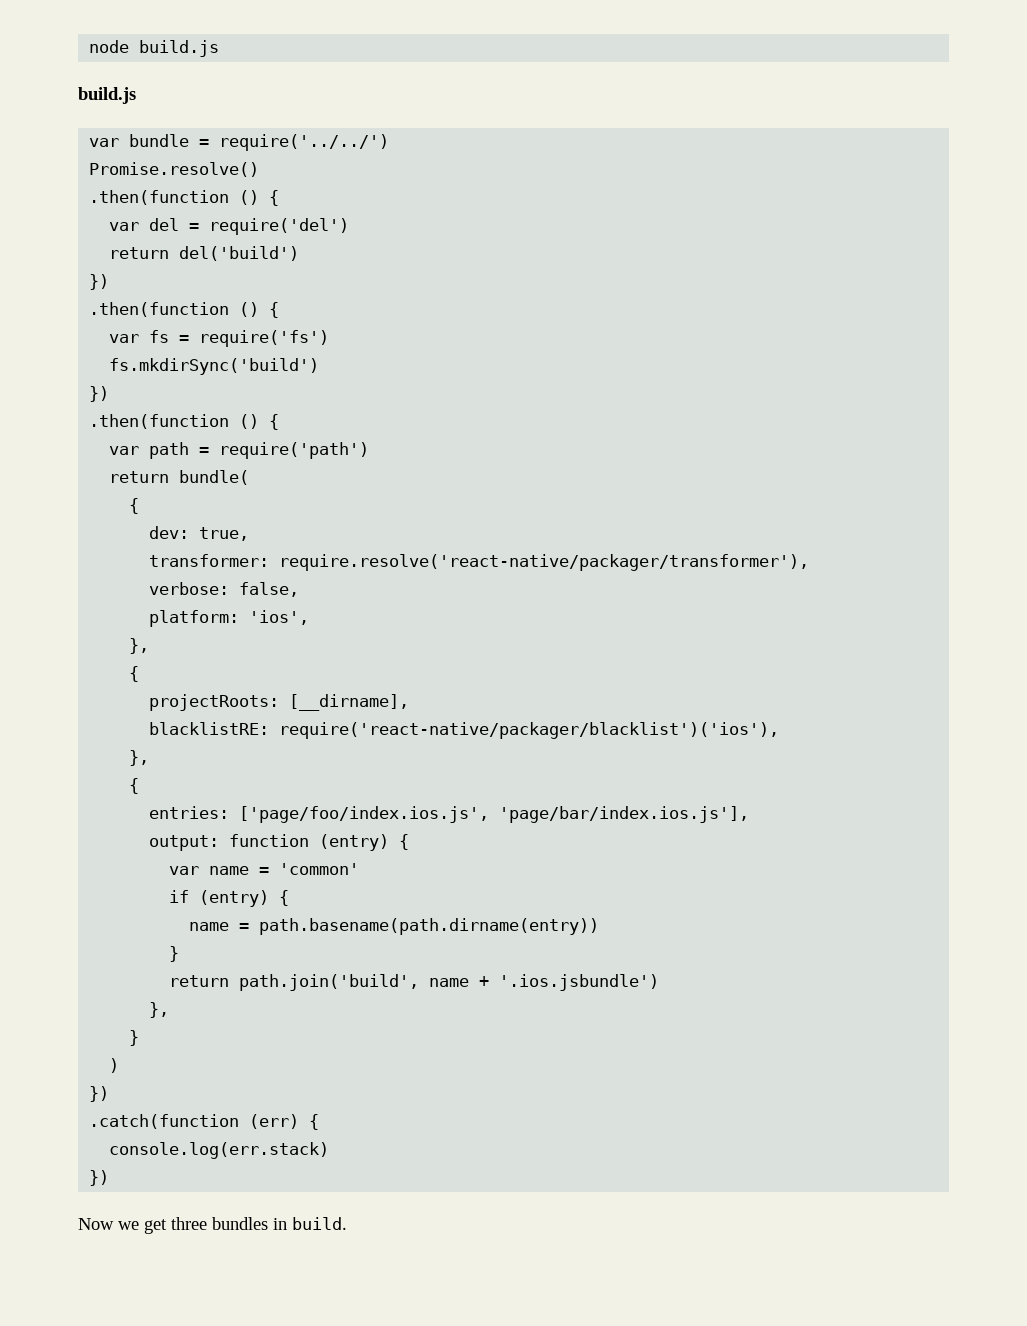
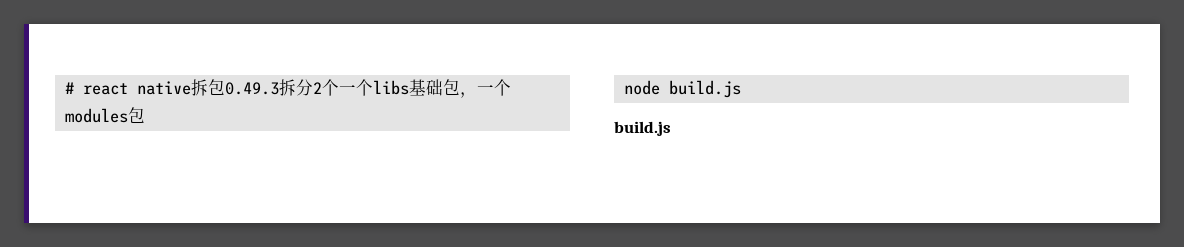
[89,40,220,57] [78,87,136,104] [89,134,390,151] [89,162,260,177] [89,190,280,206] [109,218,350,235] [109,246,300,261] [89,274,110,290] [89,302,280,318] [109,330,330,347] [109,358,320,375] [89,386,110,402] [89,414,280,430] [109,442,370,459] [109,470,250,485] [129,498,140,514] [149,526,250,541] [149,554,810,571] [149,582,300,597] [149,610,310,627] [129,638,150,654] [129,666,140,682] [149,694,410,711] [149,722,780,739] [129,750,150,766] [129,778,140,794] [149,806,750,823] [149,834,410,851] [169,863,360,875] [169,890,290,907] [189,918,600,935] [169,946,180,962] [169,974,660,991] [149,1002,170,1018] [129,1030,140,1046] [109,1058,120,1073] [89,1086,110,1102] [89,1114,320,1130] [109,1142,330,1159] [89,1170,110,1186] [78,1217,347,1234] node build.js // build.js // var bundle = require('../../') // Promise.resolve() // .then(function () { // var del = require('del') // return del('build') // }) // .then(function () { // var fs = require('fs') // fs.mkdirSync('build') // }) // .then(function () { // var path = require('path') // return bundle( // { // dev: true, // transformer: require.resolve('react-native/packager/transformer'), // verbose: false, // platform: 'ios', // }, // { // projectRoots: [__dirname], // blacklistRE: require('react-native/packager/blacklist')('ios'), // }, // { // entries: ['page/foo/index.ios.js', 'page/bar/index.ios.js'], // output: function (entry) { // var name = 'common' // if (entry) { // name = path.basename(path.dirname(entry)) // } // return path.join('build', name + '.ios.jsbundle') // }, // } // ) // }) // .catch(function (err) { // console.log(err.stack) // }) // Now we get three bundles in build. -> [65,79,512,98] [65,107,146,124] [624,80,742,98] [614,121,671,136] # react native拆包0.49.3拆分2个一个libs基础包，一个modules包 // node build.js // build.js

